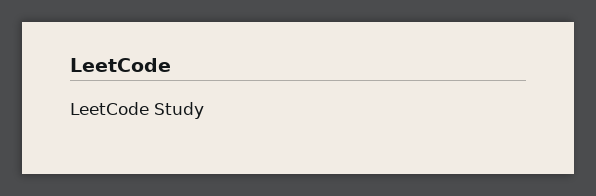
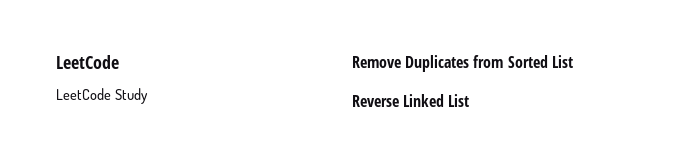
(204, 110) none -> [352,55,573,72] [352,94,470,107] // Remove Duplicates from Sorted List // Reverse Linked List

